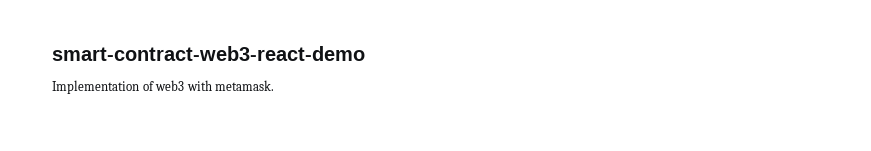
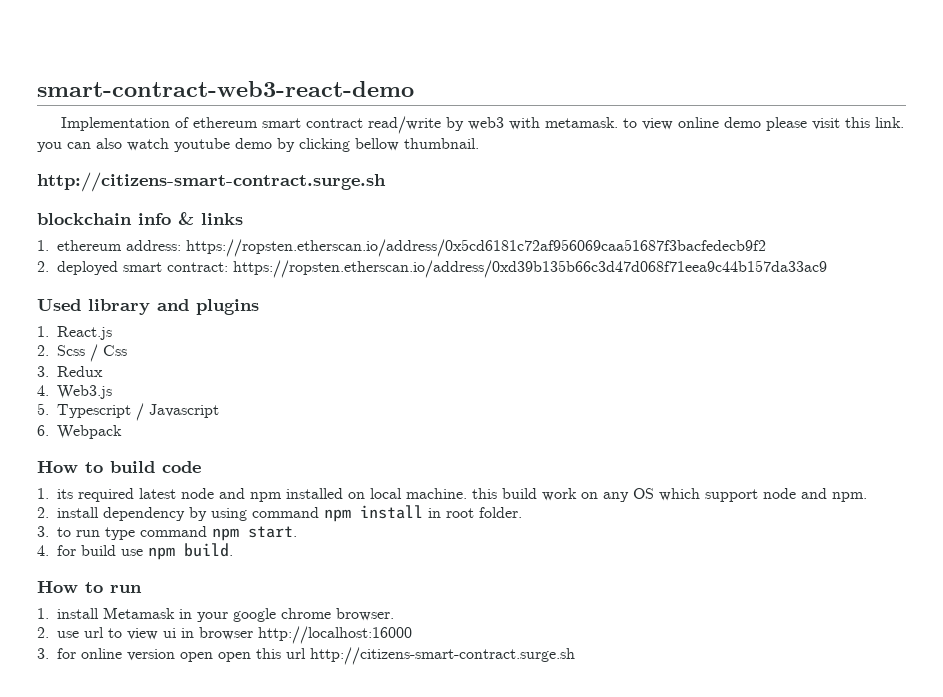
[155,80,275,91] web3 with metamask. -> [193,116,905,134] [37,138,479,152] [37,172,386,192] [37,212,243,225] [37,239,766,257] [37,260,827,278] [37,299,259,315] [37,326,112,340] [37,344,127,362] [37,366,103,377] [37,385,112,399] [37,403,219,421] [37,425,122,439] [37,461,201,473] [37,488,867,502] [37,505,522,522] [37,526,297,541] [37,543,233,560] [37,581,142,593] [37,607,394,622] [37,626,412,644] [37,647,575,665] ethereum smart contract read/write by web3 with metamask. to view online demo please visit this link. you can also watch youtube demo by clicking bellow thumbnail. // http://citizens-smart-contract.surge.sh // blockchain info & links // 1. ethereum address: https://ropsten.etherscan.io/address/0x5cd6181c72af956069caa51687f3bacfedecb9f2 // 2. deployed smart contract: https://ropsten.etherscan.io/address/0xd39b135b66c3d47d068f71eea9c44b157da33ac9 // Used library and plugins // 1. React.js // 2. Scss / Css // 3. Redux // 4. Web3.js // 5. Typescript / Javascript // 6. Webpack // How to build code // 1. its required latest node and npm installed on local machine. this build work on any OS which support node and npm. // 2. install dependency by using command npm install in root folder. // 3. to run type command npm start. // 4. for build use npm build. // How to run // 1. install Metamask in your google chrome browser. // 2. use url to view ui in browser http://localhost:16000 // 3. for online version open open this url http://citizens-smart-contract.surge.sh

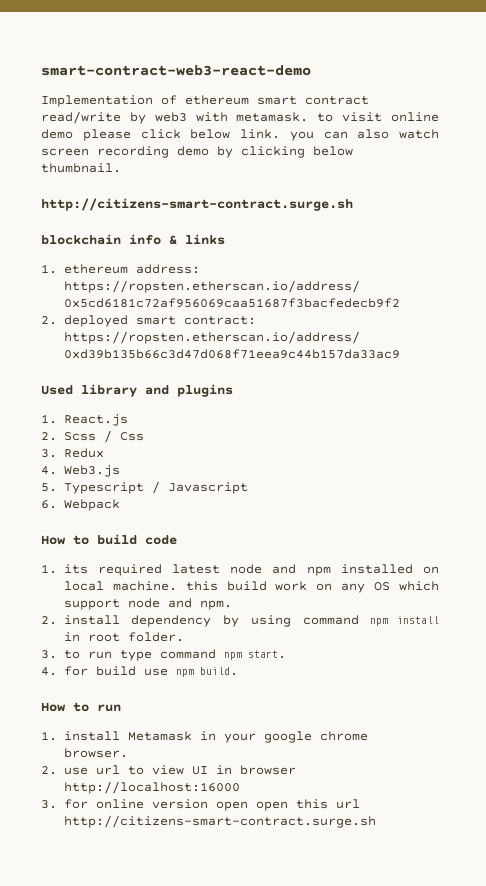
[642,118,674,130] view -> [342,112,383,122] visit
[812,117,871,130] visit this -> [140,129,231,139] click below
[174,138,230,152] youtube -> [41,146,169,158] screen recording
[355,138,399,151] bellow -> [313,146,353,156] below
[163,628,176,638] ui -> [191,766,208,775] UI

